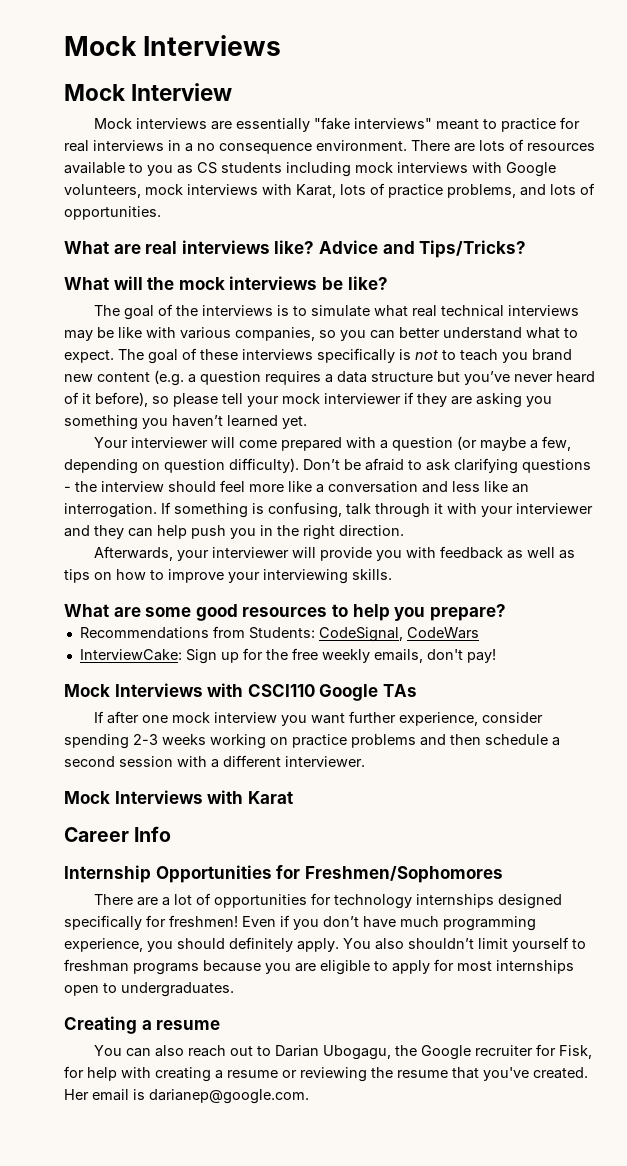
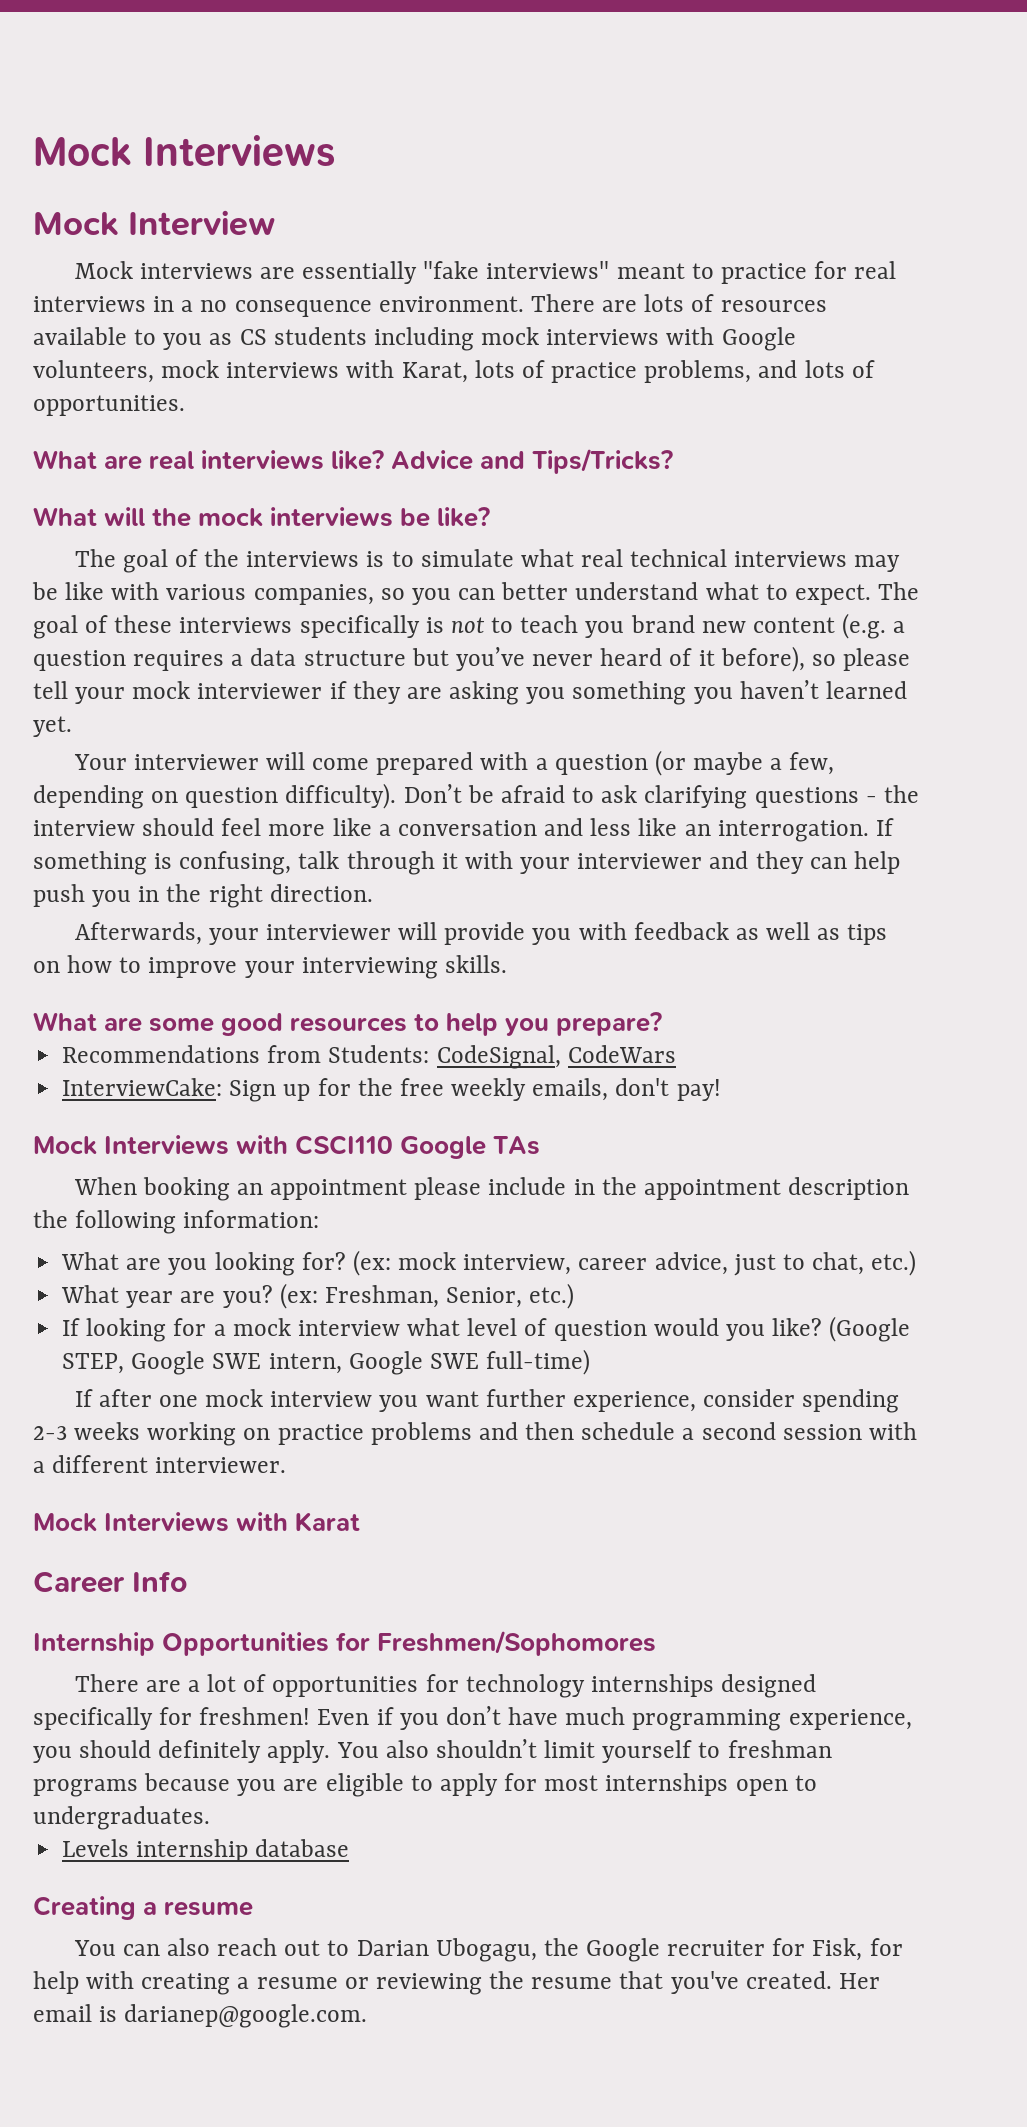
(417, 690) none -> [73,1177,909,1201] [33,1210,320,1234] [61,1250,917,1276] [61,1283,575,1309] [62,1316,911,1342] [62,1349,591,1375] // When booking an appointment please include in the appointment description the following information: // What are you looking for? (ex: mock interview, career advice, just to chat, etc.) // What year are you? (ex: Freshman, Senior, etc.) // If looking for a mock interview what level of question would you like? (Google STEP, Google SWE intern, Google SWE full-time)
(234, 989) none -> [62,1839,350,1862] // Levels internship database

